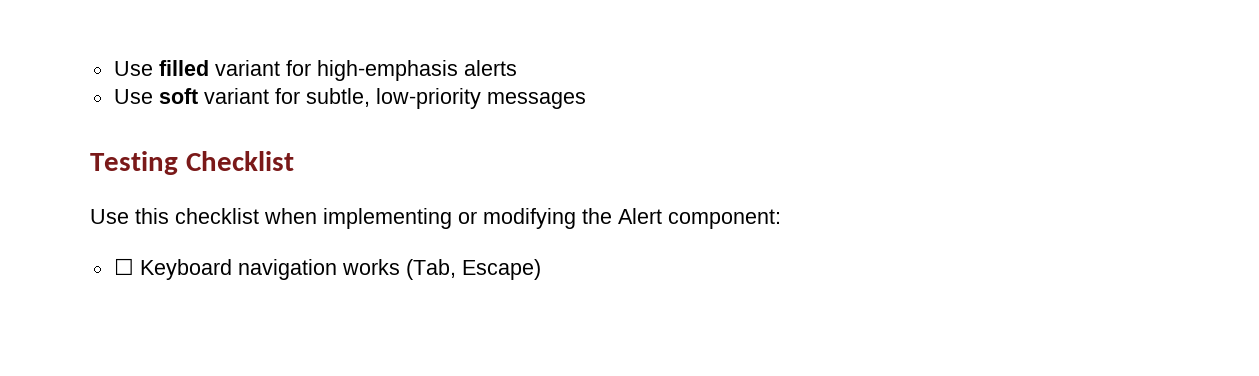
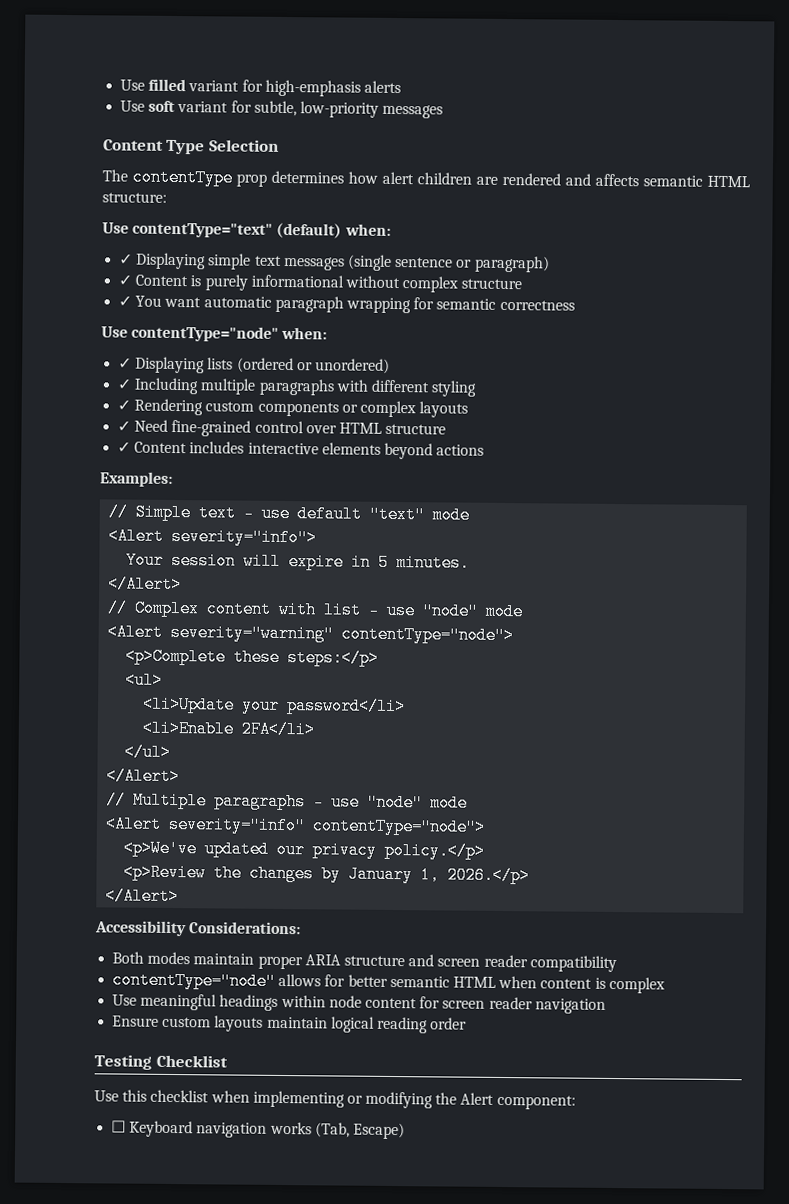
(586, 100) none -> [103,139,279,155] [102,168,750,188] [102,192,167,203] [102,222,391,239] [119,252,550,273] [118,274,523,293] [118,295,575,314] [101,325,328,342] [118,356,390,374] [117,377,478,397] [117,398,469,418] [117,419,447,437] [117,441,485,460] [100,471,173,487] [108,503,471,524] [108,527,318,547] [126,551,471,572] [108,575,183,594] [107,599,524,621] [107,623,515,645] [125,647,380,667] [125,671,164,689] [142,695,407,716] [142,719,316,739] [124,743,172,761] [106,767,181,786] [106,791,469,812] [105,815,487,836] [123,839,486,860] [123,863,531,885] [105,887,180,906] [94,920,302,937] [112,951,617,973] [112,971,665,994] [112,993,606,1014] [112,1015,468,1034] // Content Type Selection // The contentType prop determines how alert children are rendered and affects semantic HTML structure: // Use contentType="text" (default) when: // ✓ Displaying simple text messages (single sentence or paragraph) // ✓ Content is purely informational without complex structure // ✓ You want automatic paragraph wrapping for semantic correctness // Use contentType="node" when: // ✓ Displaying lists (ordered or unordered) // ✓ Including multiple paragraphs with different styling // ✓ Rendering custom components or complex layouts // ✓ Need fine-grained control over HTML structure // ✓ Content includes interactive elements beyond actions // Examples: // // Simple text - use default "text" mode // <Alert severity="info"> // Your session will expire in 5 minutes. // </Alert> // // Complex content with list - use "node" mode // <Alert severity="warning" contentType="node"> // <p>Complete these steps:</p> // <ul> // <li>Update your password</li> // <li>Enable 2FA</li> // </ul> // </Alert> // // Multiple paragraphs - use "node" mode // <Alert severity="info" contentType="node"> // <p>We've updated our privacy policy.</p> // <p>Review the changes by January 1, 2026.</p> // </Alert> // Accessibility Considerations: // Both modes maintain proper ARIA structure and screen reader compatibility // contentType="node" allows for better semantic HTML when content is complex // Use meaningful headings within node content for screen reader navigation // Ensure custom layouts maintain logical reading order

